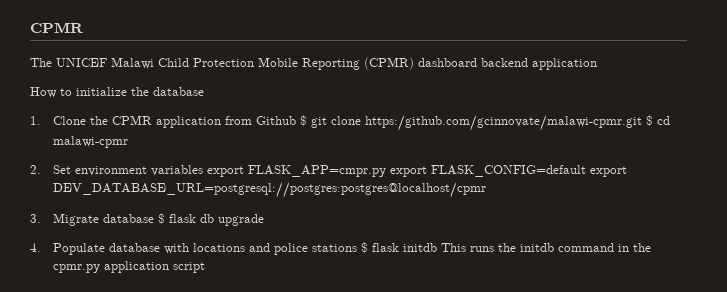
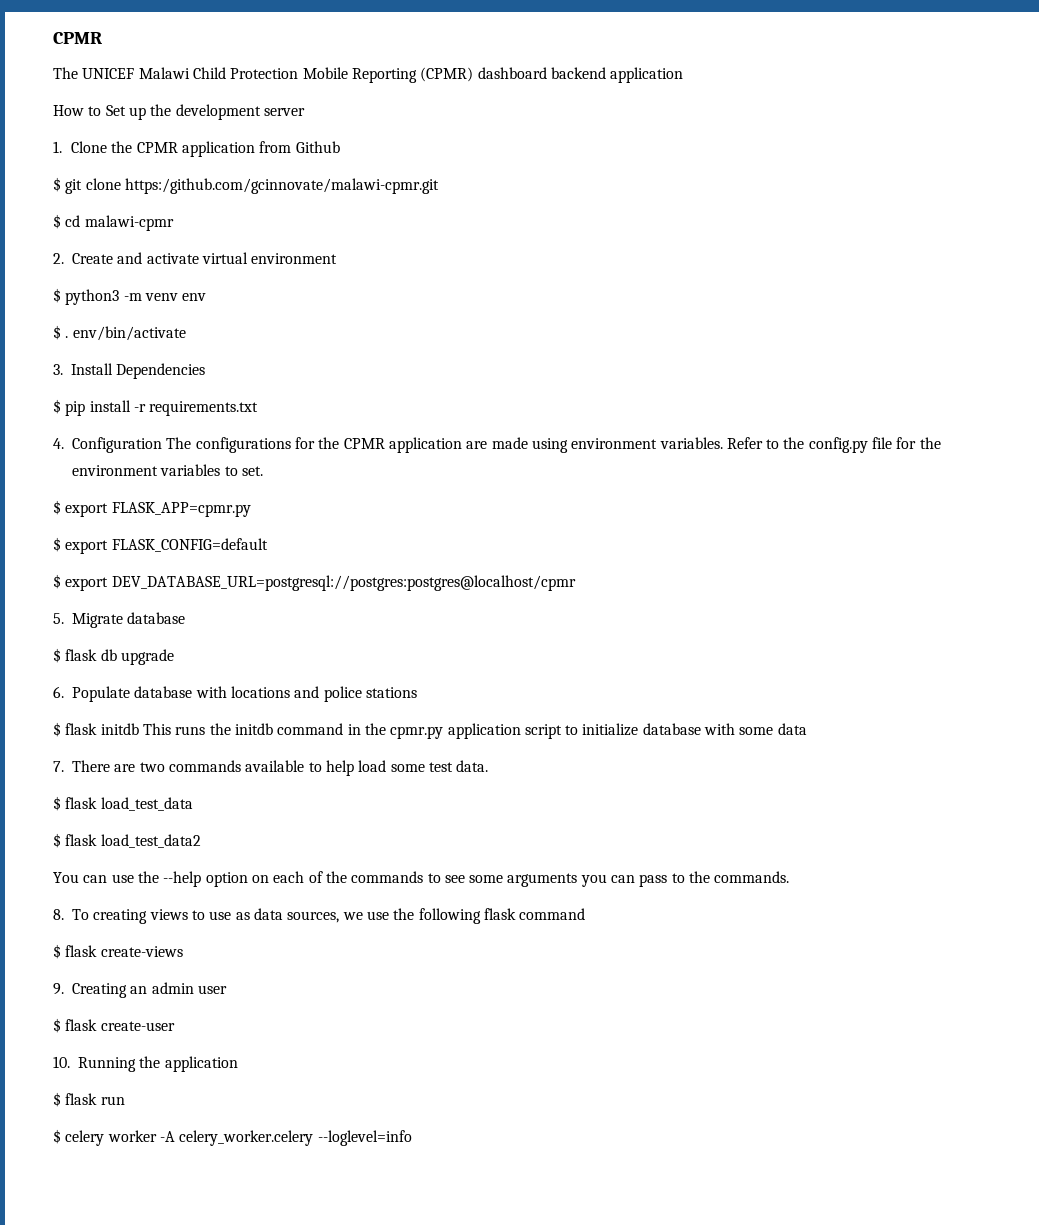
[76,87,204,96] initialize the database -> [105,104,305,120] Set up the development server
(296, 120) none -> (340, 147) //
(642, 123) none -> (439, 186) //
[52,165,386,177] Set environment variables export FLASK_APP=cmpr.py -> [72,252,338,264] [53,288,207,305] [53,325,186,341] [53,363,206,379] [53,399,259,416] [53,437,941,453] [72,464,263,476] [53,500,251,517] [53,537,61,552] Create and activate virtual environment // $ python3 -m venv env // $ . env/bin/activate // 3. Install Dependencies // $ pip install -r requirements.txt // 4. Configuration The configurations for the CPMR application are made using environment variables. Refer to the config.py file for the environment variables to set. // $ export FLASK_APP=cpmr.py // $
(586, 171) none -> [53,574,61,589] // $
[30,214,41,223] 3. -> [53,613,64,624] 5.
(154, 218) none -> (186, 618) //
[30,243,41,252] 4. -> [53,686,64,698] 6.
(357, 248) none -> (417, 692) //
(205, 267) none -> [565,723,807,736] [53,760,489,776] [53,796,193,811] [53,833,201,848] [53,871,790,887] [53,908,586,924] [53,944,183,959] [53,982,227,998] [53,1018,175,1033] [53,1056,238,1072] [53,1092,125,1107] [53,1129,412,1146] to initialize database with some data // 7. There are two commands available to help load some test data. // $ flask load_test_data // $ flask load_test_data2 // You can use the --help option on each of the commands to see some arguments you can pass to the commands. // 8. To creating views to use as data sources, we use the following flask command // $ flask create-views // 9. Creating an admin user // $ flask create-user // 10. Running the application // $ flask run // $ celery worker -A celery_worker.celery --loglevel=info

